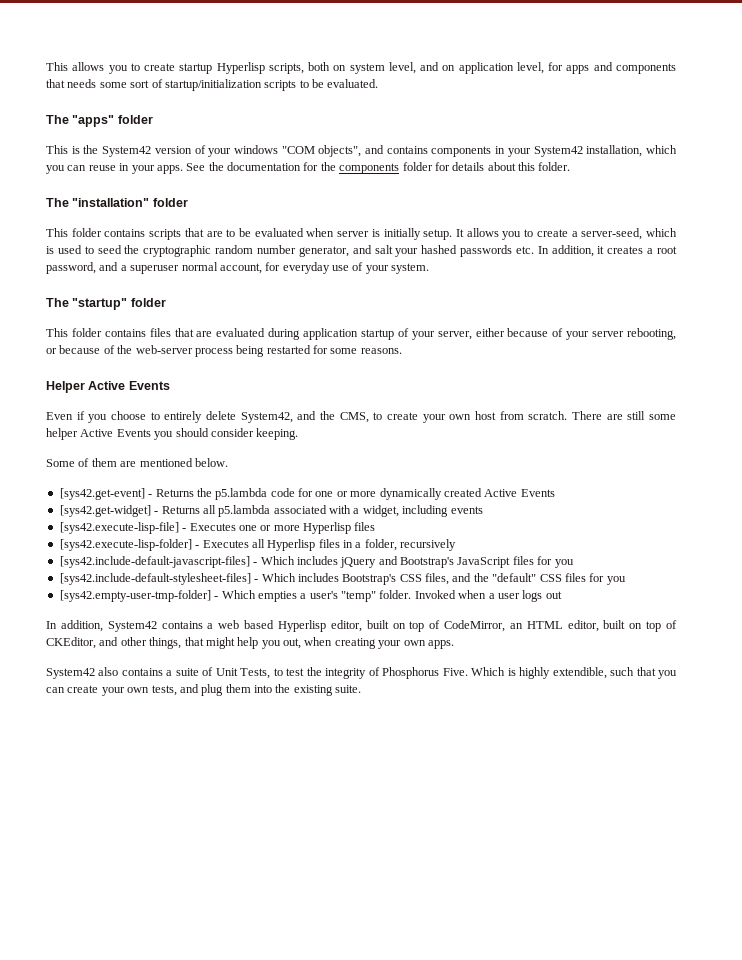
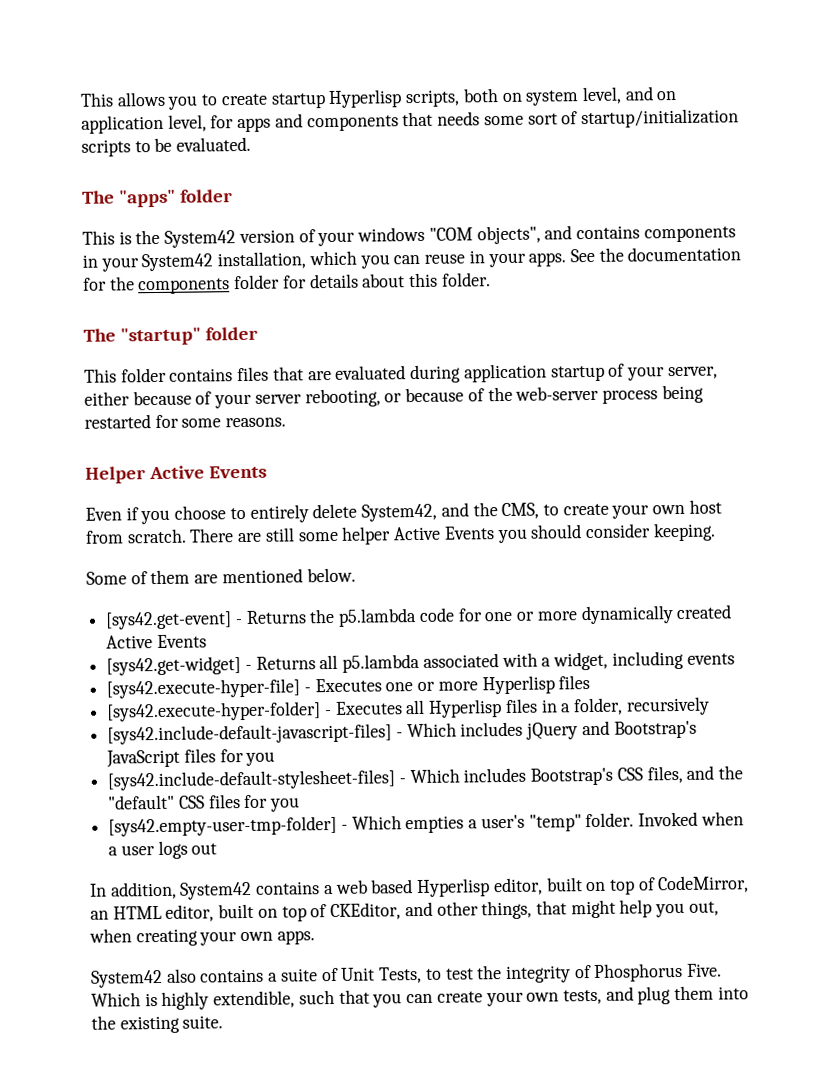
[46,198,188,207] [46,228,677,240] [46,245,678,257] [46,262,430,274] // The "installation" folder // This folder contains scripts that are to be evaluated when server is initially setup. It allows you to create a server-seed, which is used to seed the cryptographic random number generator, and salt your hashed passwords etc. In addition, it creates a root password, and a superuser normal account, for everyday use of your system. -> (491, 279) none
[59,522,179,534] [sys42.execute-lisp-file] -> [106,678,301,699] [sys42.execute-hyper-file]
[59,539,192,551] [sys42.execute-lisp-folder] -> [106,701,322,722] [sys42.execute-hyper-folder]

